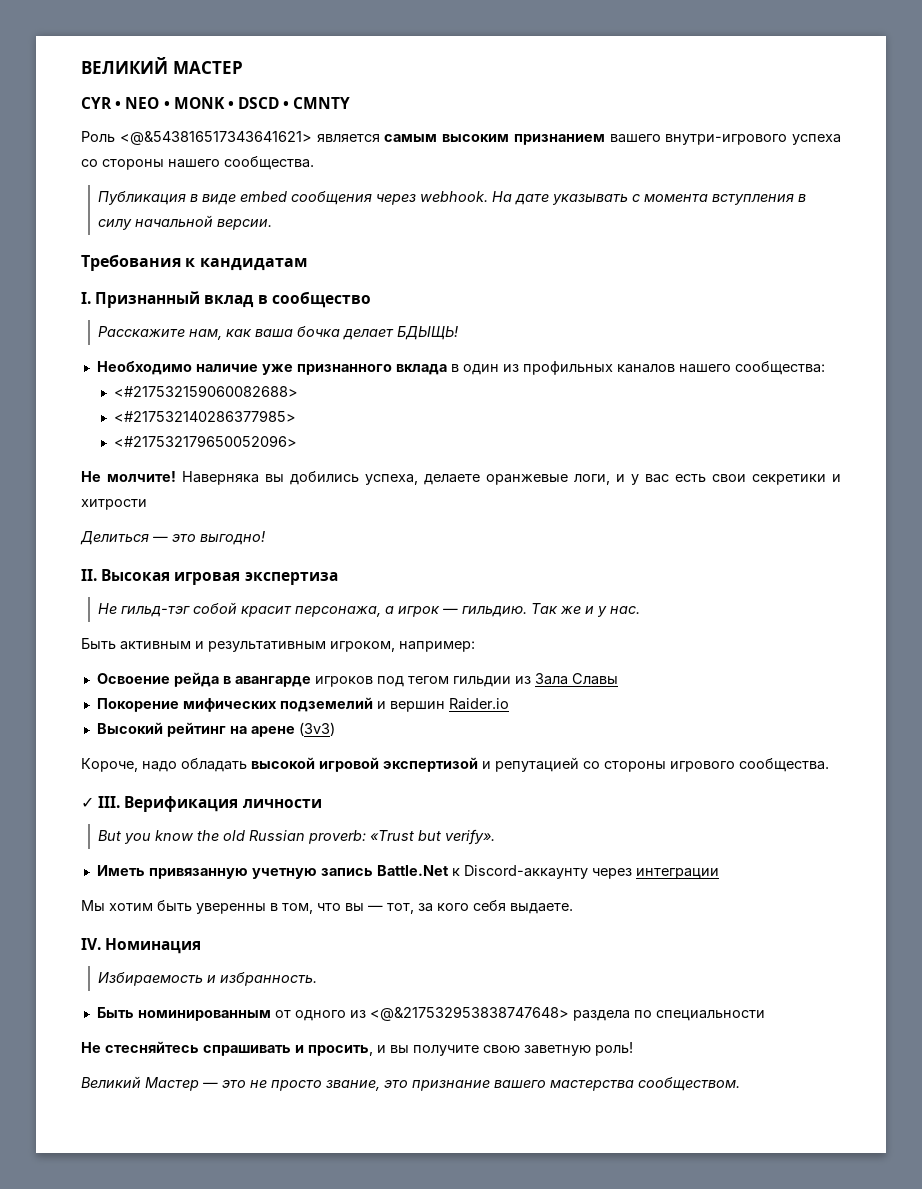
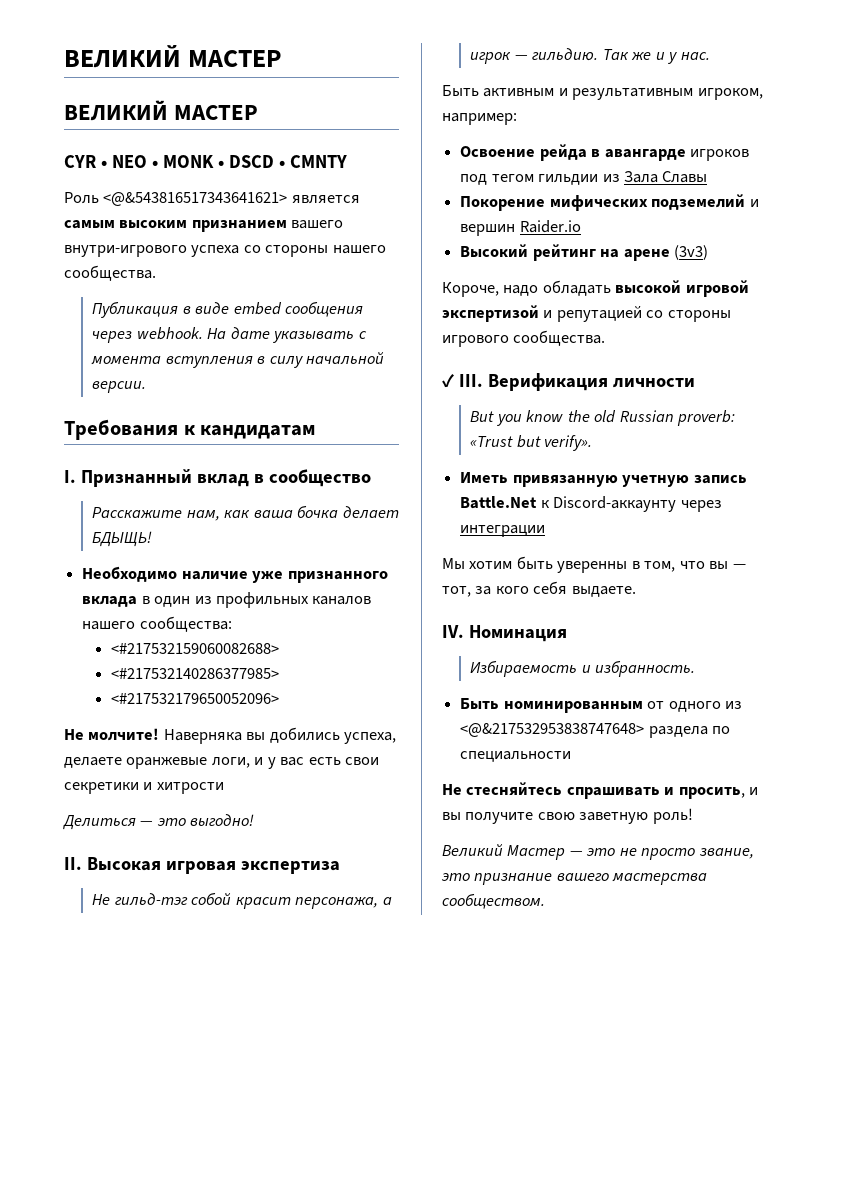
[81,57,243,74] ВЕЛИКИЙ МАСТЕР -> [64,45,283,68] [64,100,259,121] ВЕЛИКИЙ МАСТЕР // ВЕЛИКИЙ МАСТЕР

